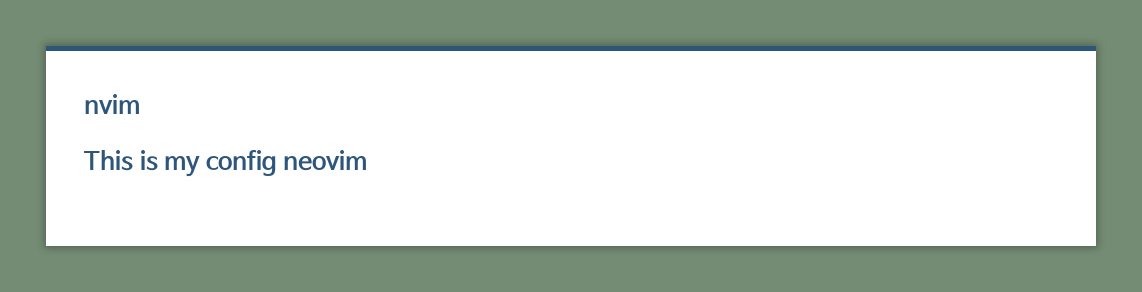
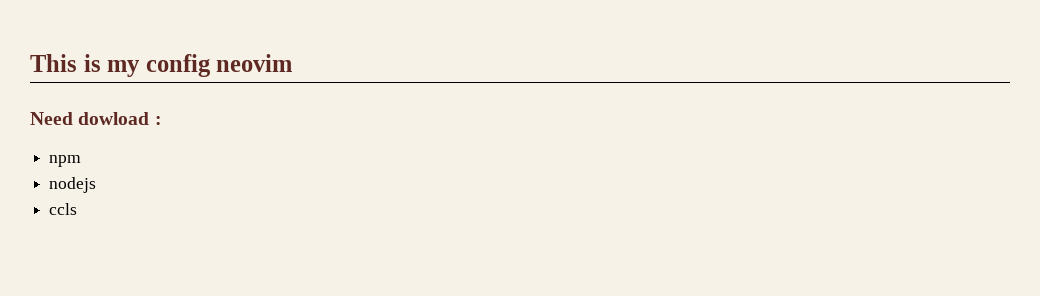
[84,94,140,114] nvim // -> (30, 63) none
(368, 160) none -> [30,112,162,125] [49,155,82,167] [49,177,97,193] [49,203,78,215] // Need dowload : // npm // nodejs // ccls

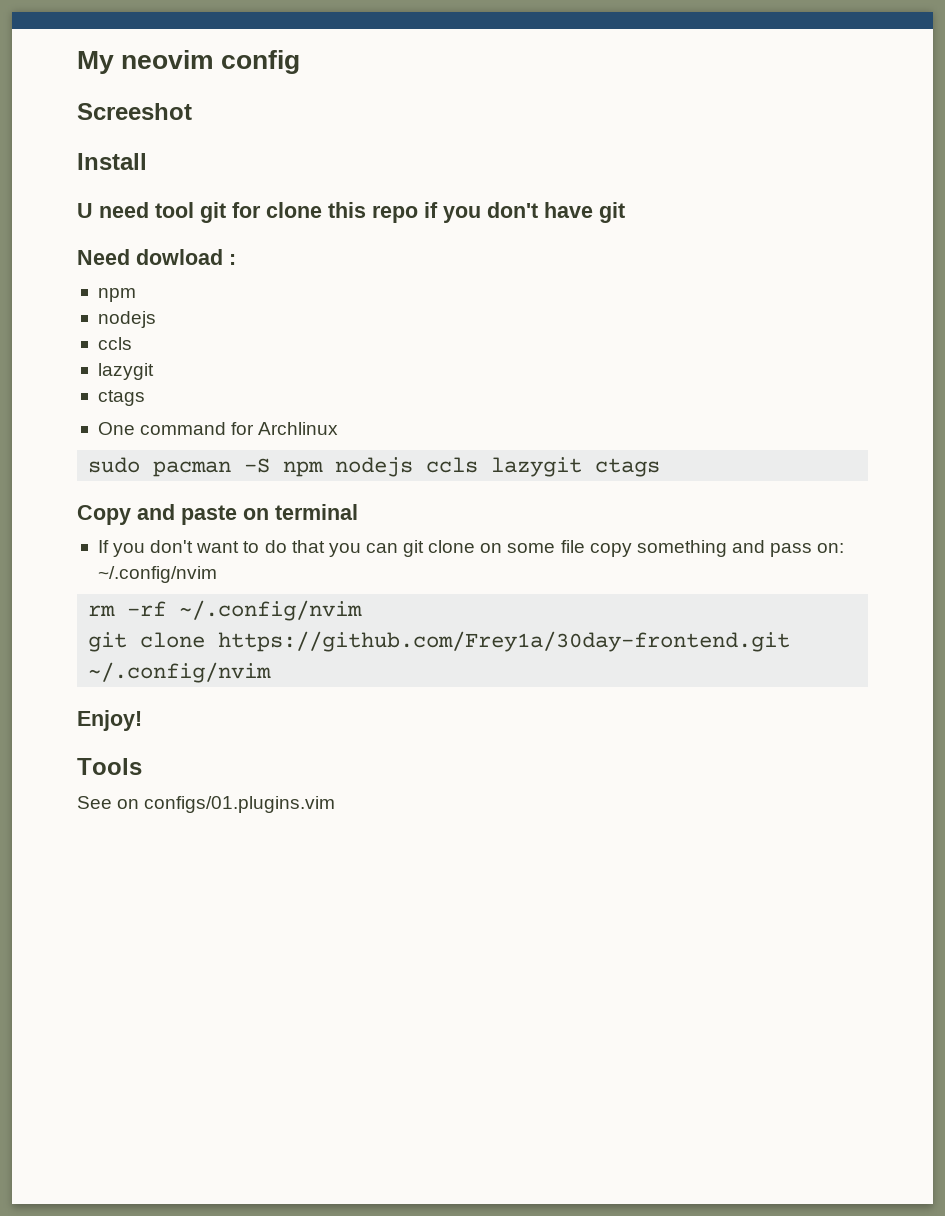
[30,54,293,77] This is my config neovim -> [77,50,301,74] [77,103,192,120] [77,153,147,170] [77,202,625,223] My neovim config // Screeshot // Install // U need tool git for clone this repo if you don't have git
(78, 209) none -> [97,363,154,380] [97,390,145,406] [97,422,339,435] [88,457,661,477] [77,504,358,525] [97,540,845,557] [97,566,217,583] [88,600,363,621] [88,631,791,652] [88,662,272,683] [77,710,142,731] [77,758,142,775] [77,796,336,813] // lazygit // ctags // One command for Archlinux // sudo pacman -S npm nodejs ccls lazygit ctags // Copy and paste on terminal // If you don't want to do that you can git clone on some file copy something and pass on: ~/.config/nvim // rm -rf ~/.config/nvim // git clone https://github.com/Frey1a/30day-frontend.git ~/.config/nvim // Enjoy! // Tools // See on configs/01.plugins.vim

